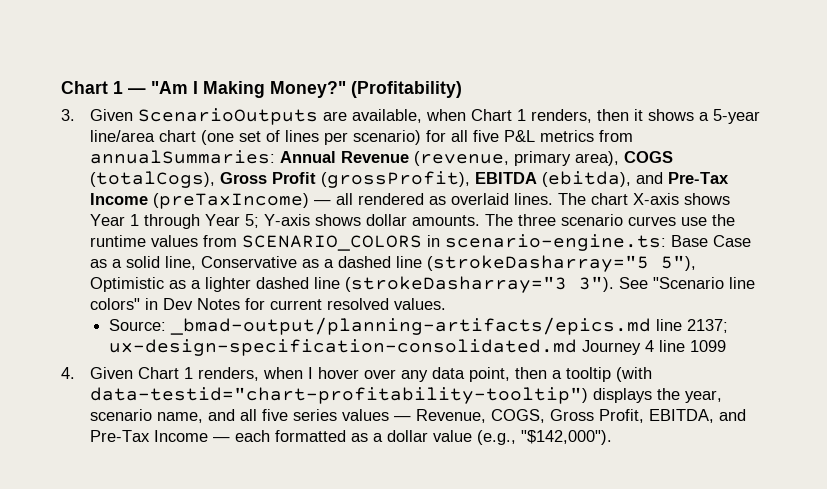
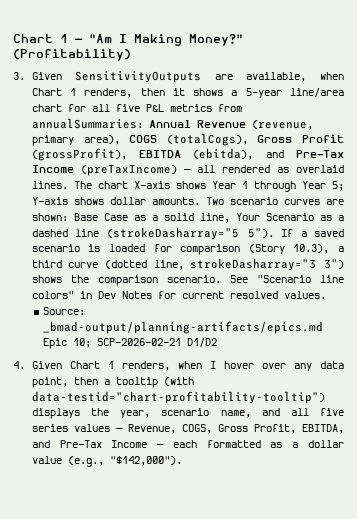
[138,108,319,125] ScenarioOutputs -> [75,71,202,83] SensitivityOutputs
[201,130,422,145] (one set of lines per scenario) -> (62, 108) none
[485,214,736,226] [90,234,667,251] The three scenario curves use the runtime values from SCENARIO_COLORS in scenario-engine.ts: -> [205,197,344,205] [31,213,68,221] Two scenario curves are shown:
[201,256,298,268] Conservative -> [235,213,314,221] Your Scenario
[661,255,697,271] [90,276,615,293] 5"), Optimistic as a lighter dashed line (strokeDasharray="3 3"). -> [247,228,344,238] [31,244,344,255] [31,258,344,271] [31,275,221,286] 5"). If a saved scenario is loaded for comparison (Story 10.3), a third curve (dotted line, strokeDasharray="3 3") shows the comparison scenario.
[655,319,728,333] [108,339,726,356] line 2137; ux-design-specification-consolidated.md Journey 4 line 1099 -> [43,338,218,349] Epic 10; SCP-2026-02-21 D1/D2

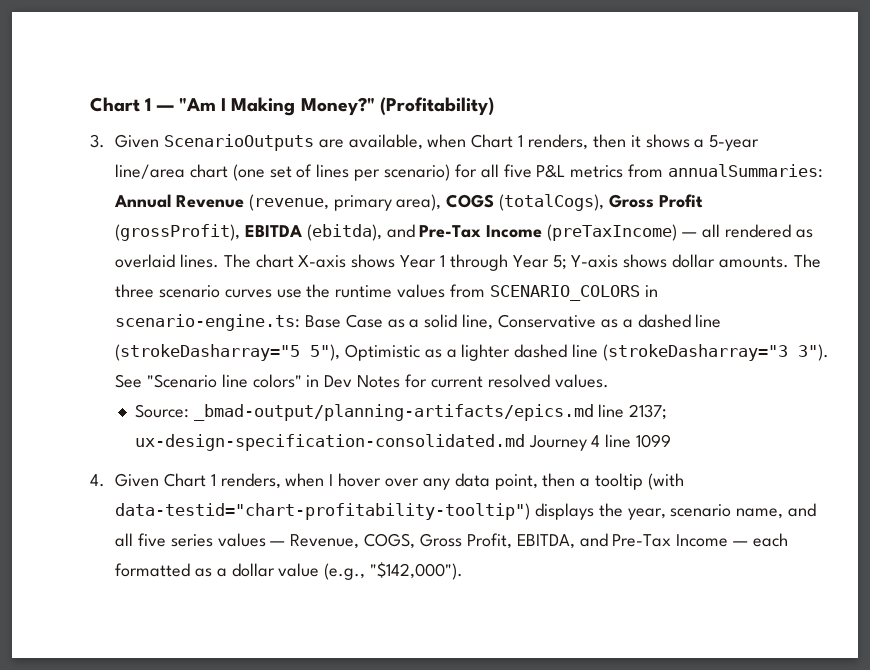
[75,71,202,83] SensitivityOutputs -> [163,134,314,151] ScenarioOutputs
(62, 108) none -> [232,164,450,181] (one set of lines per scenario)
[205,197,344,205] [31,213,68,221] Two scenario curves are shown: -> [793,254,821,268] [114,284,658,301] [114,314,300,331] The three scenario curves use the runtime values from SCENARIO_COLORS in scenario-engine.ts:
[235,213,314,221] Your Scenario -> [497,314,596,328] Conservative
[247,228,344,238] [31,244,344,255] [31,258,344,271] [31,275,221,286] 5"). If a saved scenario is loaded for comparison (Story 10.3), a third curve (dotted line, strokeDasharray="3 3") shows the comparison scenario. -> [309,344,829,361] 5"), Optimistic as a lighter dashed line (strokeDasharray="3 3").
[43,338,218,349] Epic 10; SCP-2026-02-21 D1/D2 -> [598,404,668,420] [134,434,672,451] line 2137; ux-design-specification-consolidated.md Journey 4 line 1099

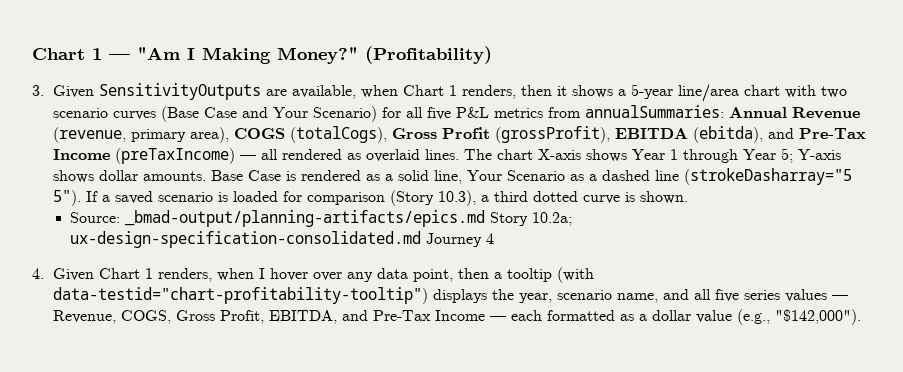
[163,134,314,151] ScenarioOutputs -> [98,83,261,100] SensitivityOutputs
[232,164,450,181] (one set of lines per scenario) -> [784,85,847,98] [52,106,377,122] with two scenario curves (Base Case and Your Scenario)
[793,254,821,268] [114,284,658,301] [114,314,383,331] The three scenario curves use the runtime values from SCENARIO_COLORS in scenario-engine.ts: Base Case -> [210,170,361,181] Base Case is rendered
[497,314,596,328] Conservative -> [466,170,565,181] Your Scenario
[309,344,829,361] [114,374,609,388] 5"), Optimistic as a lighter dashed line (strokeDasharray="3 3"). See "Scenario line colors" in Dev Notes for current resolved values. -> [52,190,688,206] 5"). If a saved scenario is loaded for comparison (Story 10.3), a third dotted curve is shown.
[598,404,668,420] line 2137; -> [490,212,573,226] Story 10.2a;
[605,434,672,448] line 1099 -> (495, 238) none

